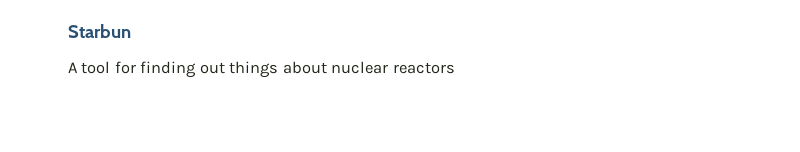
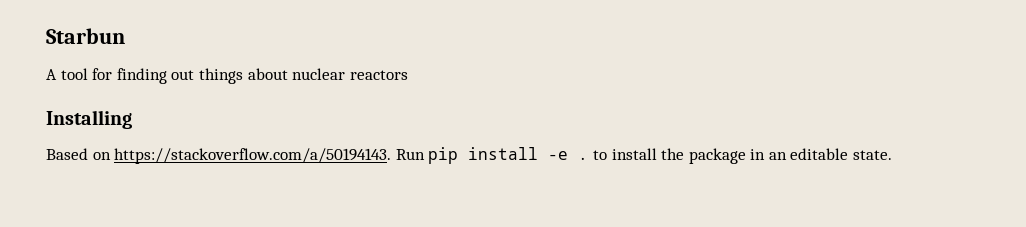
(455, 68) none -> [46,110,132,129] [46,147,893,164] // Installing // Based on https://stackoverflow.com/a/50194143. Run pip install -e . to install the package in an editable state.

